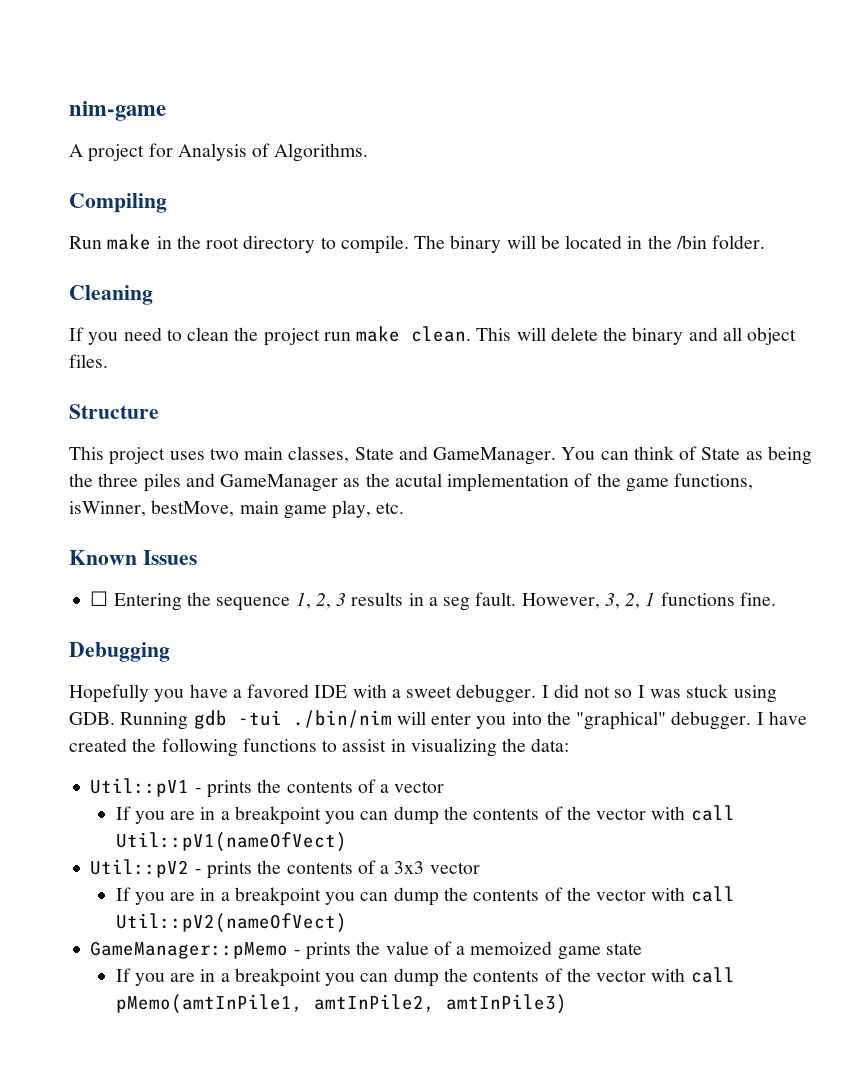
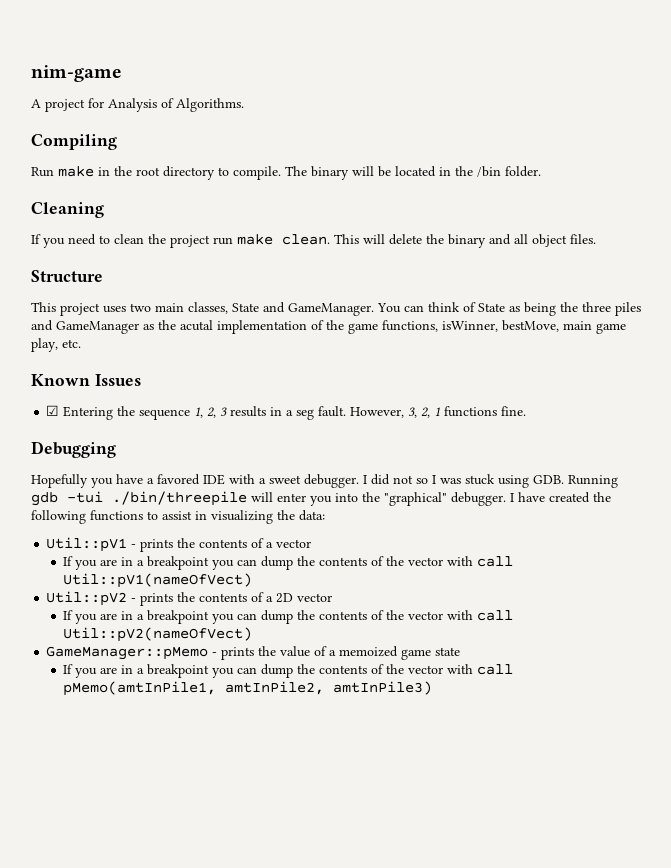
[90,591,109,606] ☐ -> [46,405,60,416] ☑
[292,710,392,728] ./bin/nim -> [112,491,247,506] ./bin/threepile
[394,861,425,874] 3x3 -> [276,593,294,603] 2D

